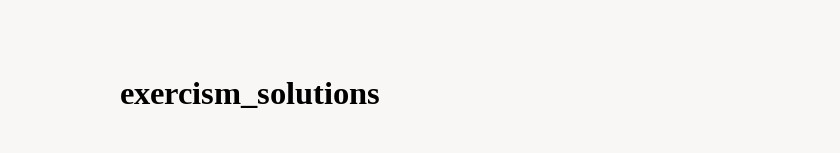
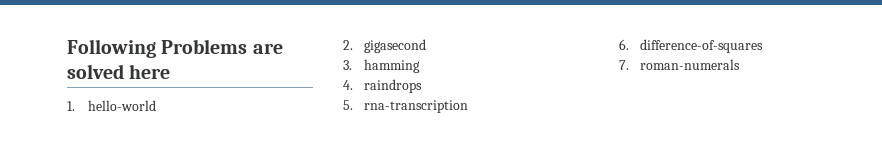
[120,82,380,108] exercism_solutions -> [67,39,283,58] [67,64,171,79] [67,100,156,111] [343,39,426,53] [343,59,420,73] [343,79,422,93] [343,100,468,113] [619,39,763,53] [619,59,740,70] Following Problems are solved here // 1. hello-world // 2. gigasecond // 3. hamming // 4. raindrops // 5. rna-transcription // 6. difference-of-squares // 7. roman-numerals

